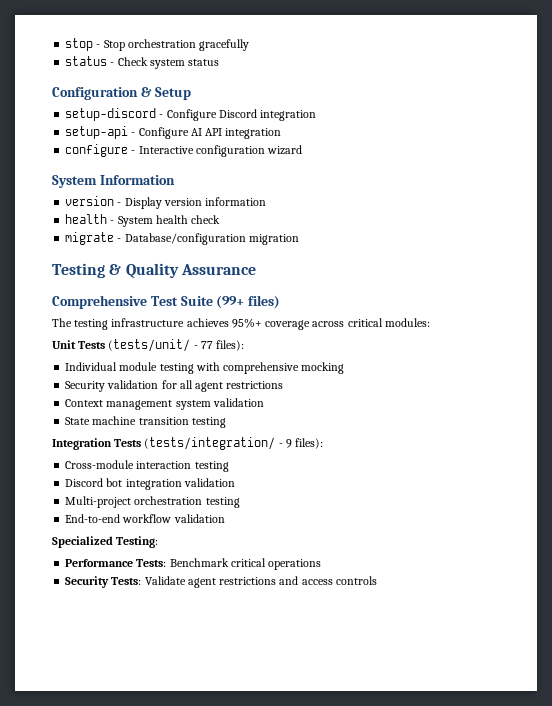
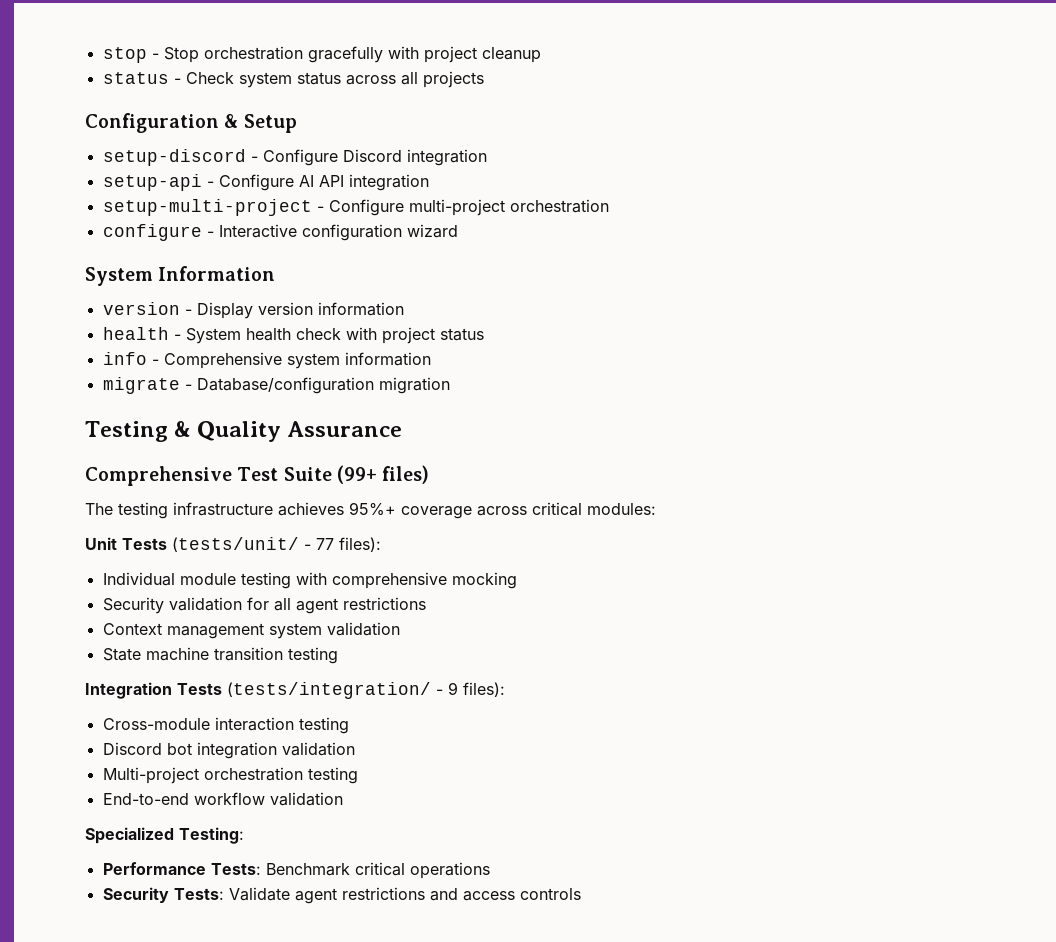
(250, 45) none -> [387,46,541,63] with project cleanup
(220, 62) none -> [345,71,484,88] across all projects
(282, 133) none -> [102,199,609,216] // setup-multi-project - Configure multi-project orchestration
(221, 219) none -> [345,327,484,344] [102,352,431,369] with project status // info - Comprehensive system information

